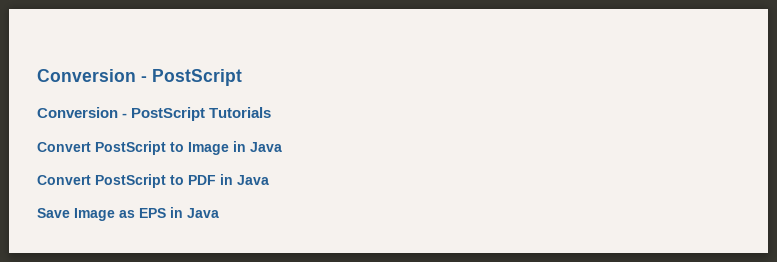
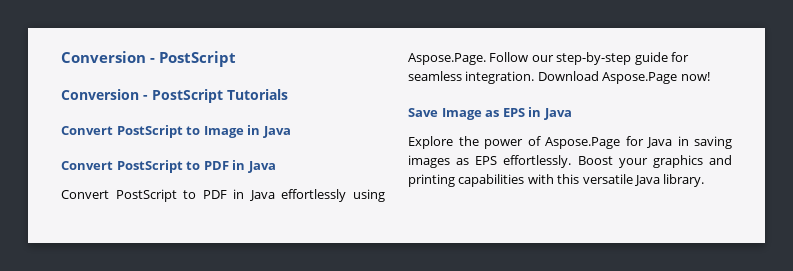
(269, 180) none -> [61,189,385,202] [408,52,689,65] [408,71,710,84] // Convert PostScript to PDF in Java effortlessly using Aspose.Page. Follow our step-by-step guide for seamless integration. Download Aspose.Page now!
(219, 213) none -> [408,136,732,149] [408,155,732,168] [408,174,705,187] // Explore the power of Aspose.Page for Java in saving images as EPS effortlessly. Boost your graphics and printing capabilities with this versatile Java library.

